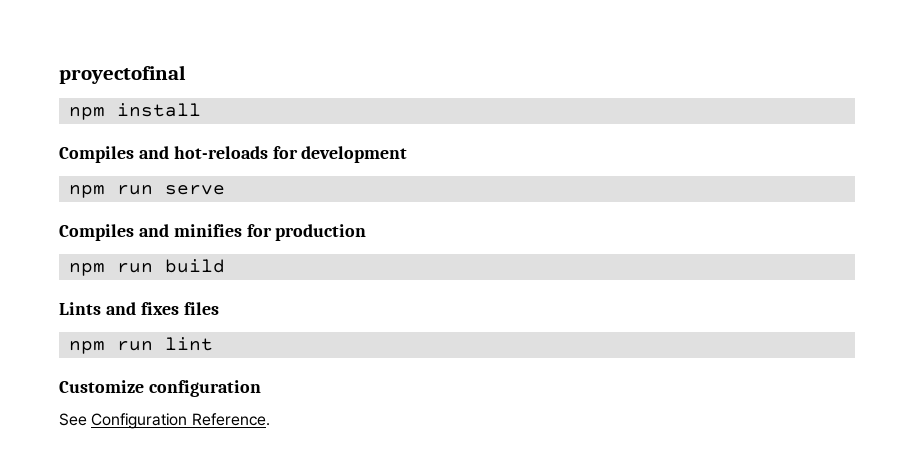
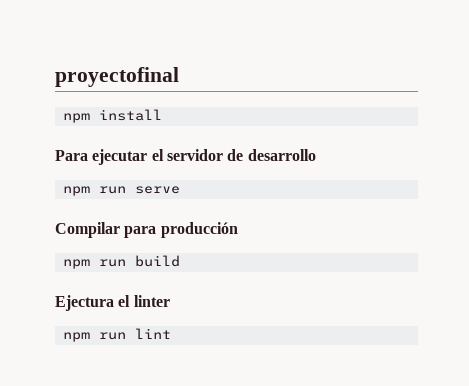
[59,146,408,163] [68,185,225,198] [59,224,367,241] Compiles and hot-reloads for development // npm run serve // Compiles and minifies for production -> [55,149,316,165] [62,186,180,196] [55,222,238,238] Para ejecutar el servidor de desarrollo // npm run serve // Compilar para producción
[59,302,219,315] Lints and fixes files -> [55,295,170,311] Ejectura el linter
[59,380,261,397] [59,413,270,429] // Customize configuration // See Configuration Reference. -> (171, 333) none

